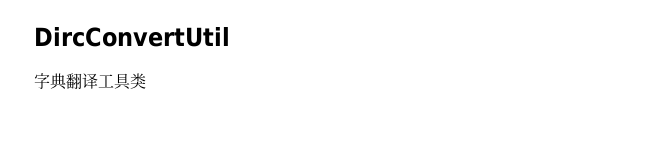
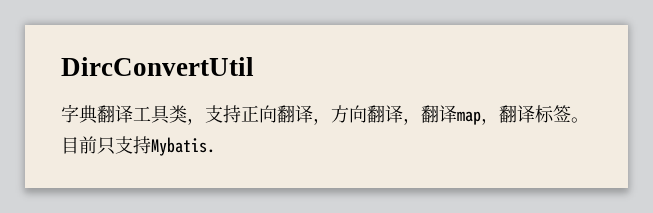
(146, 81) none -> [187,105,589,125] [61,136,215,156] ，支持正向翻译，方向翻译，翻译map，翻译标签。目前只支持Mybatis.

